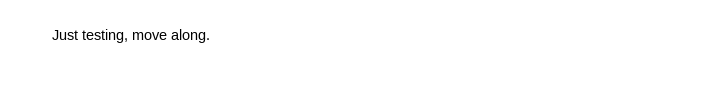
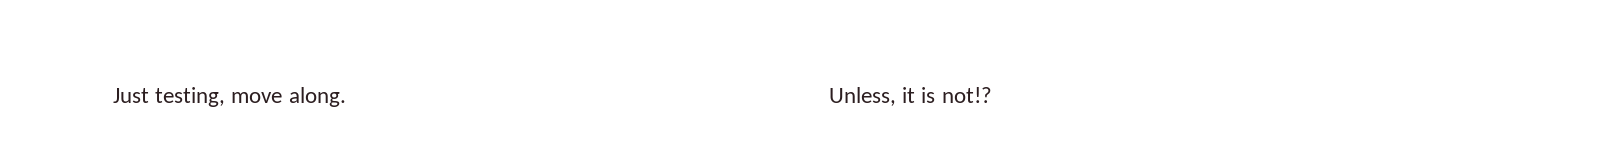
(210, 36) none -> [829,87,992,106] // Unless, it is not!?

